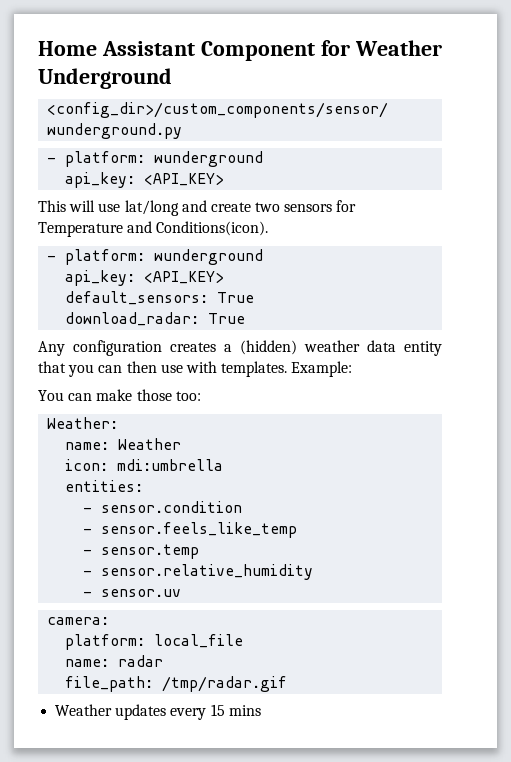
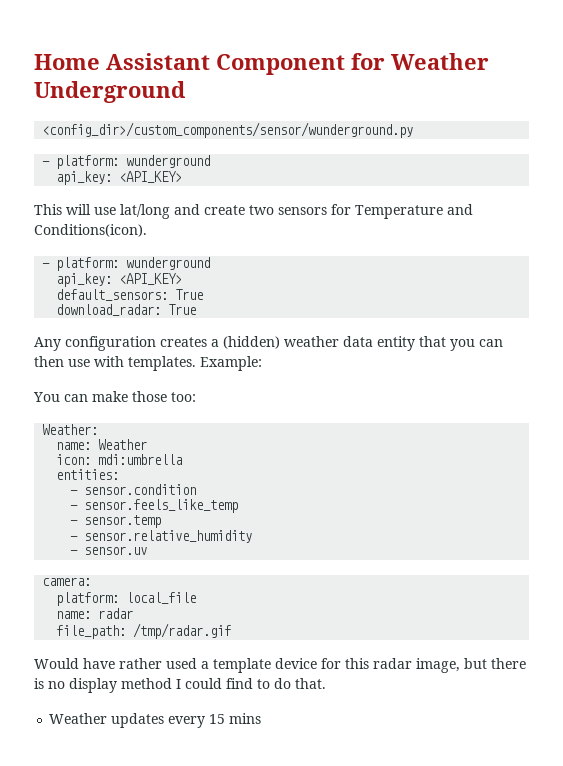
(288, 684) none -> [34,658,526,673] [34,678,326,693] // Would have rather used a template device for this radar image, but there is no display method I could find to do that.

